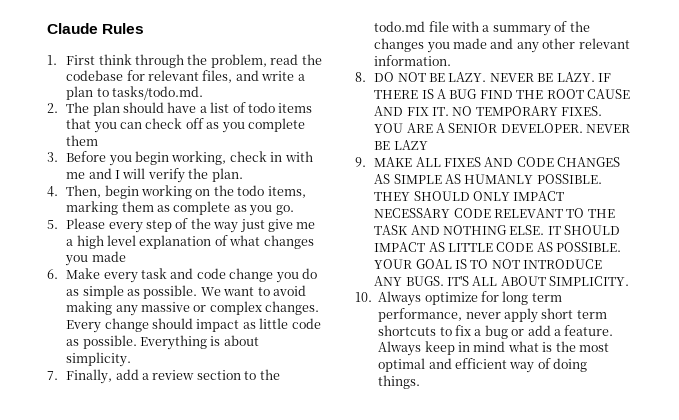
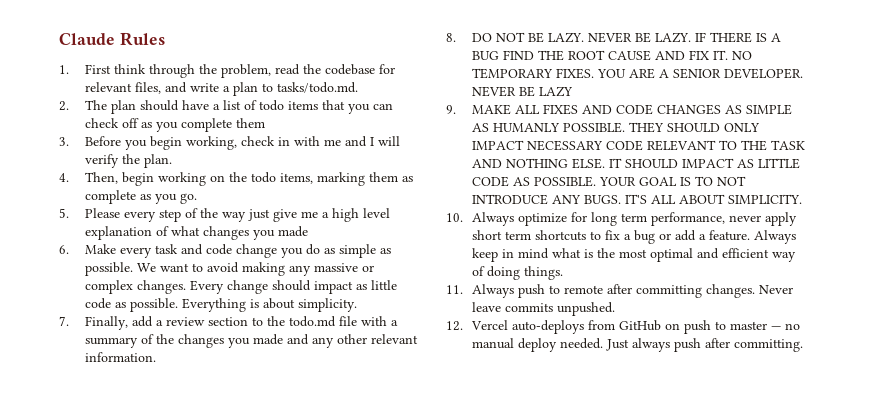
(421, 382) none -> [446,284,794,298] [472,302,616,316] [446,320,801,334] [472,338,804,352] // 11. Always push to remote after committing changes. Never leave commits unpushed. // 12. Vercel auto-deploys from GitHub on push to master — no manual deploy needed. Just always push after committing.

